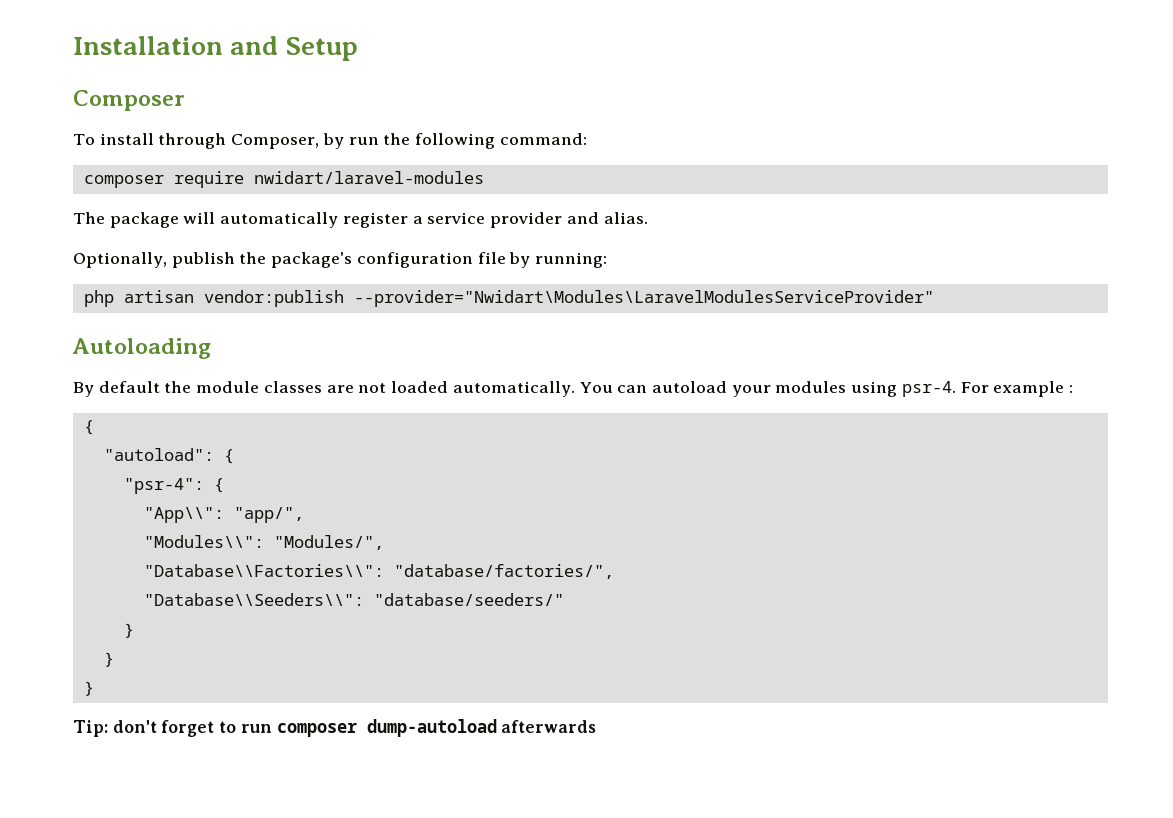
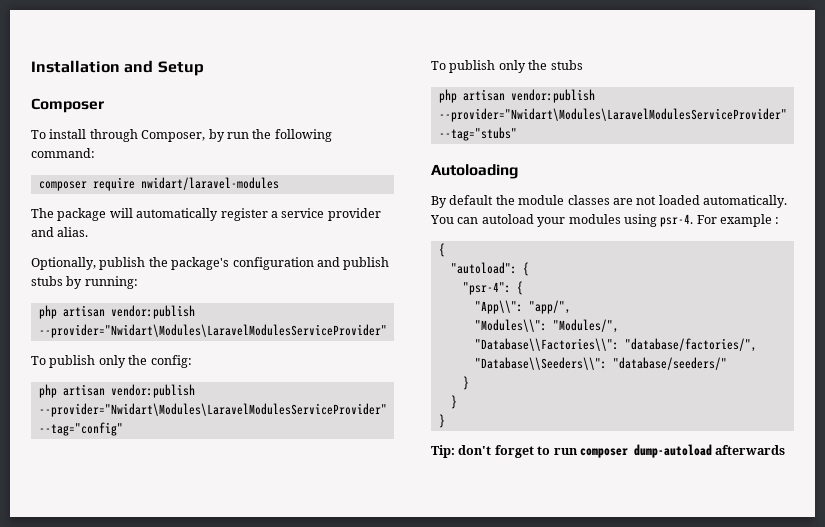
[477,252,506,264] file -> [316,257,390,270] [31,276,63,286] and publish stubs
(934, 298) none -> [31,355,192,368] [38,384,195,398] [38,403,387,417] [38,422,123,436] [431,60,583,73] [438,89,595,103] [438,108,787,122] [438,127,517,141] // To publish only the config: // php artisan vendor:publish --provider="Nwidart\Modules\LaravelModulesServiceProvider" --tag="config" // To publish only the stubs // php artisan vendor:publish --provider="Nwidart\Modules\LaravelModulesServiceProvider" --tag="stubs"

